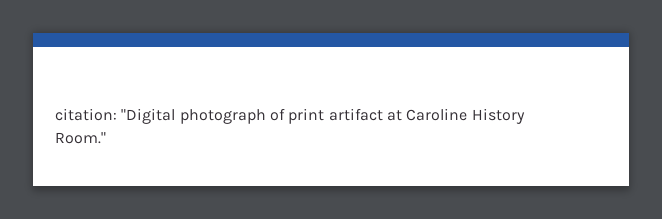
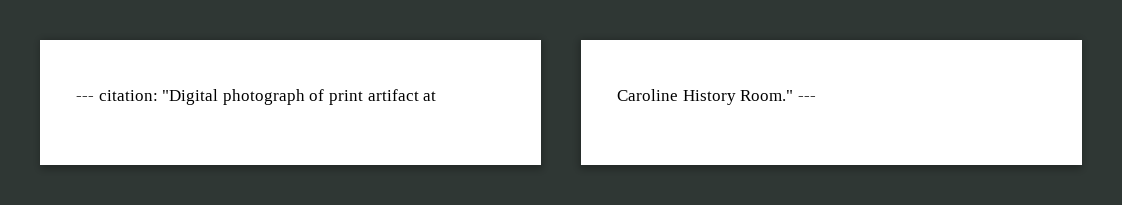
(55, 114) none -> [76,96,94,101] ---
(106, 138) none -> [797,96,816,101] ---

